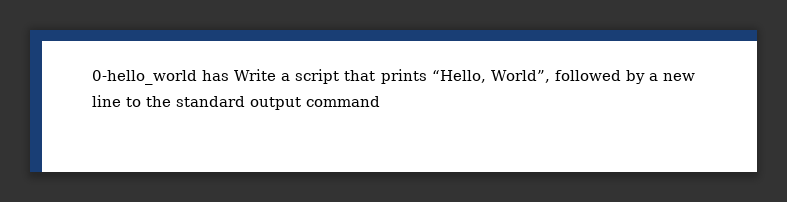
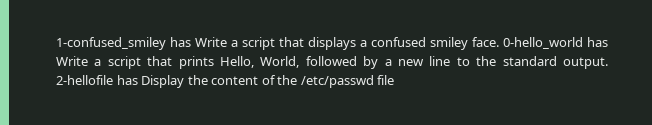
(92, 77) none -> [56,37,499,50] 1-confused_smiley has Write a script that displays a confused smiley face.
[431,70,550,83] “Hello, World”, -> [220,56,300,68] Hello, World,
[250,96,380,110] output command -> [562,57,608,69] [56,75,395,88] output. 2-hellofile has Display the content of the /etc/passwd file

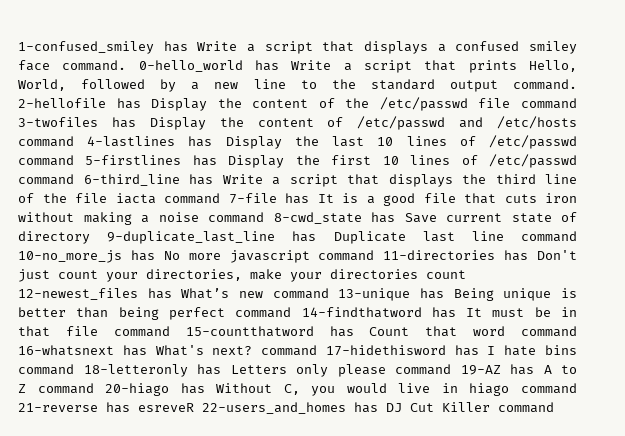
[472,37,499,47] face. -> [18,60,127,71] face command.
[562,57,608,69] output. -> [449,79,578,92] output command.
(395, 80) none -> [520,98,577,109] [18,116,577,130] [18,135,577,149] [18,154,578,168] [18,174,577,187] [18,193,577,206] [18,212,577,225] [18,231,577,244] [18,250,577,263] [18,269,466,282] [18,288,577,301] [18,307,577,320] [18,326,577,337] [18,345,577,356] [18,364,577,377] [18,383,577,396] [18,402,554,414] command 3-twofiles has Display the content of /etc/passwd and /etc/hosts command 4-lastlines has Display the last 10 lines of /etc/passwd command 5-firstlines has Display the first 10 lines of /etc/passwd command 6-third_line has Write a script that displays the third line of the file iacta command 7-file has It is a good file that cuts iron without making a noise command 8-cwd_state has Save current state of directory 9-duplicate_last_line has Duplicate last line command 10-no_more_js has No more javascript command 11-directories has Don't just count your directories, make your directories count 12-newest_files has What’s new command 13-unique has Being unique is better than being perfect command 14-findthatword has It must be in that file command 15-countthatword has Count that word command 16-whatsnext has What's next? command 17-hidethisword has I hate bins command 18-letteronly has Letters only please command 19-AZ has A to Z command 20-hiago has Without C, you would live in hiago command 21-reverse has esreveR 22-users_and_homes has DJ Cut Killer command

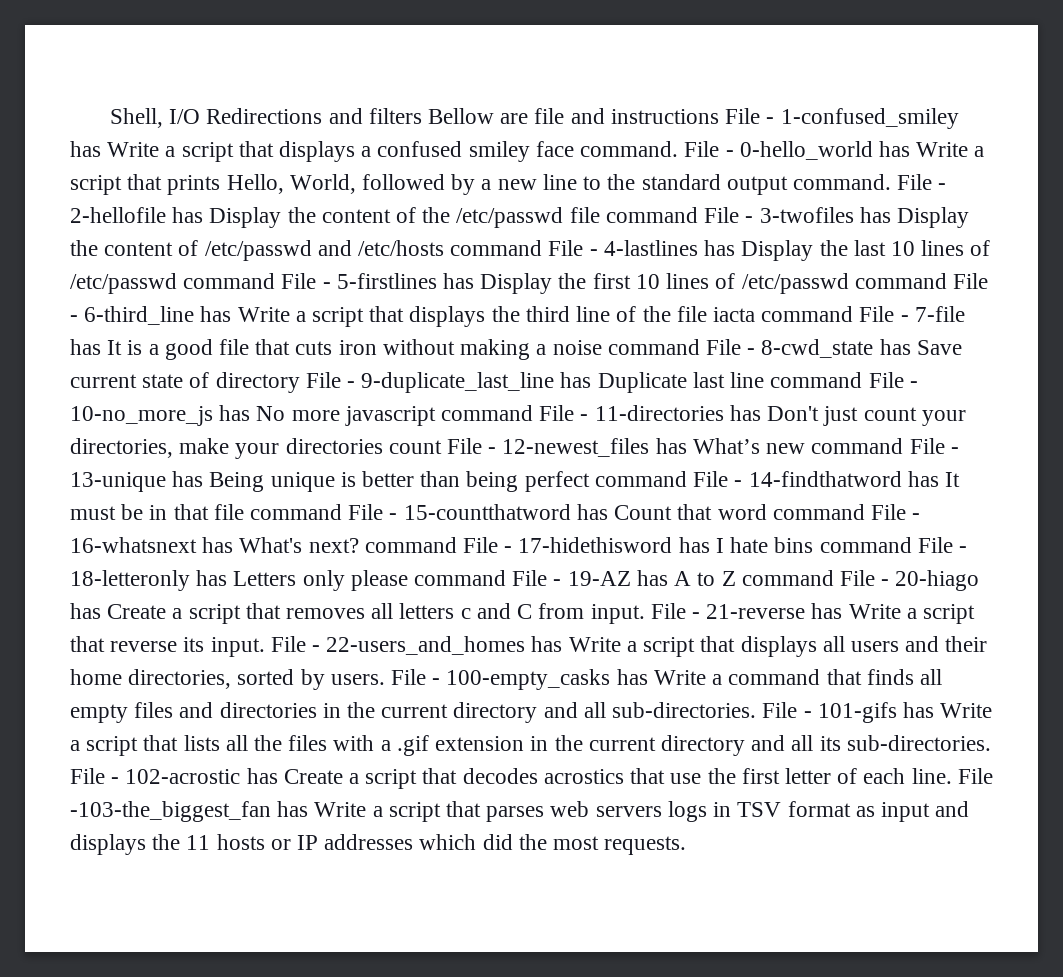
(18, 47) none -> [109,108,775,128] Shell, I/O Redirections and filters Bellow are file and instructions File -
(127, 65) none -> [684,141,734,157] File -
(578, 84) none -> [897,174,947,190] File -
(577, 103) none -> [704,207,754,223] File -
(74, 141) none -> [548,240,598,256] File -
(74, 160) none -> [281,273,331,289] File -
(74, 179) none -> [952,273,988,289] [70,315,78,322] File -
(220, 198) none -> [859,306,909,322] File -
(264, 217) none -> [705,339,756,355] File -
(90, 237) none -> [305,372,356,388] File -
(577, 236) none -> [868,372,918,388] File -
(375, 255) none -> [539,405,589,421] File -
(466, 274) none -> [447,438,497,454] File -
(329, 293) none -> [909,438,959,454] File -
(292, 312) none -> [693,471,743,487] File -
(170, 331) none -> [348,504,398,520] File -
(577, 331) none -> [870,504,921,520] File -
(318, 350) none -> [463,537,513,553] File -
(74, 369) none -> [917,537,967,553] File -
(451, 369) none -> [512,570,562,586] File -
[105,383,577,396] [18,402,554,414] 20-hiago has Without C, you would live in hiago command 21-reverse has esreveR 22-users_and_homes has DJ Cut Killer command -> [839,570,980,591] [70,603,975,624] [70,636,988,657] [70,669,942,690] [70,702,993,723] [70,735,991,756] [70,768,993,789] [70,801,970,822] [70,834,687,855] File - 20-hiago has Create a script that removes all letters c and C from input. File - 21-reverse has Write a script that reverse its input. File - 22-users_and_homes has Write a script that displays all users and their home directories, sorted by users. File - 100-empty_casks has Write a command that finds all empty files and directories in the current directory and all sub-directories. File - 101-gifs has Write a script that lists all the files with a .gif extension in the current directory and all its sub-directories. File - 102-acrostic has Create a script that decodes acrostics that use the first letter of each line. File -103-the_biggest_fan has Write a script that parses web servers logs in TSV format as input and displays the 11 hosts or IP addresses which did the most requests.

